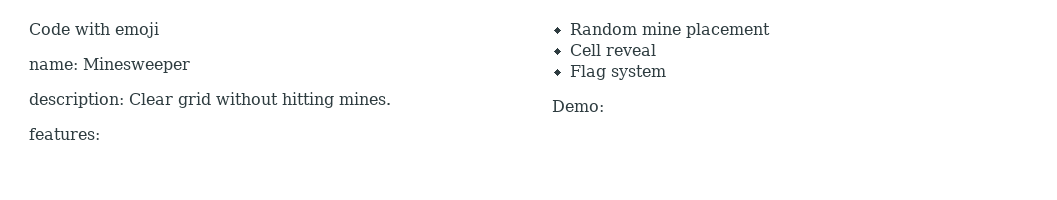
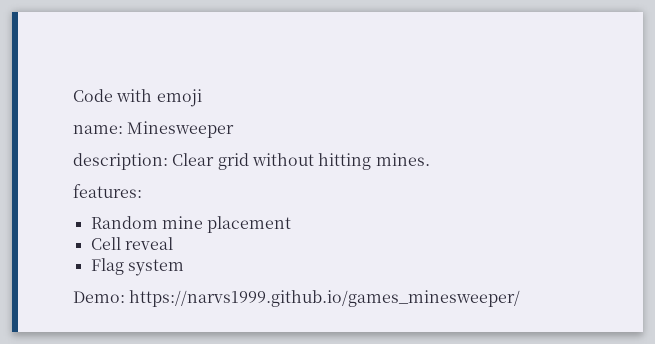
(604, 106) none -> [129,290,521,307] https://narvs1999.github.io/games_minesweeper/

